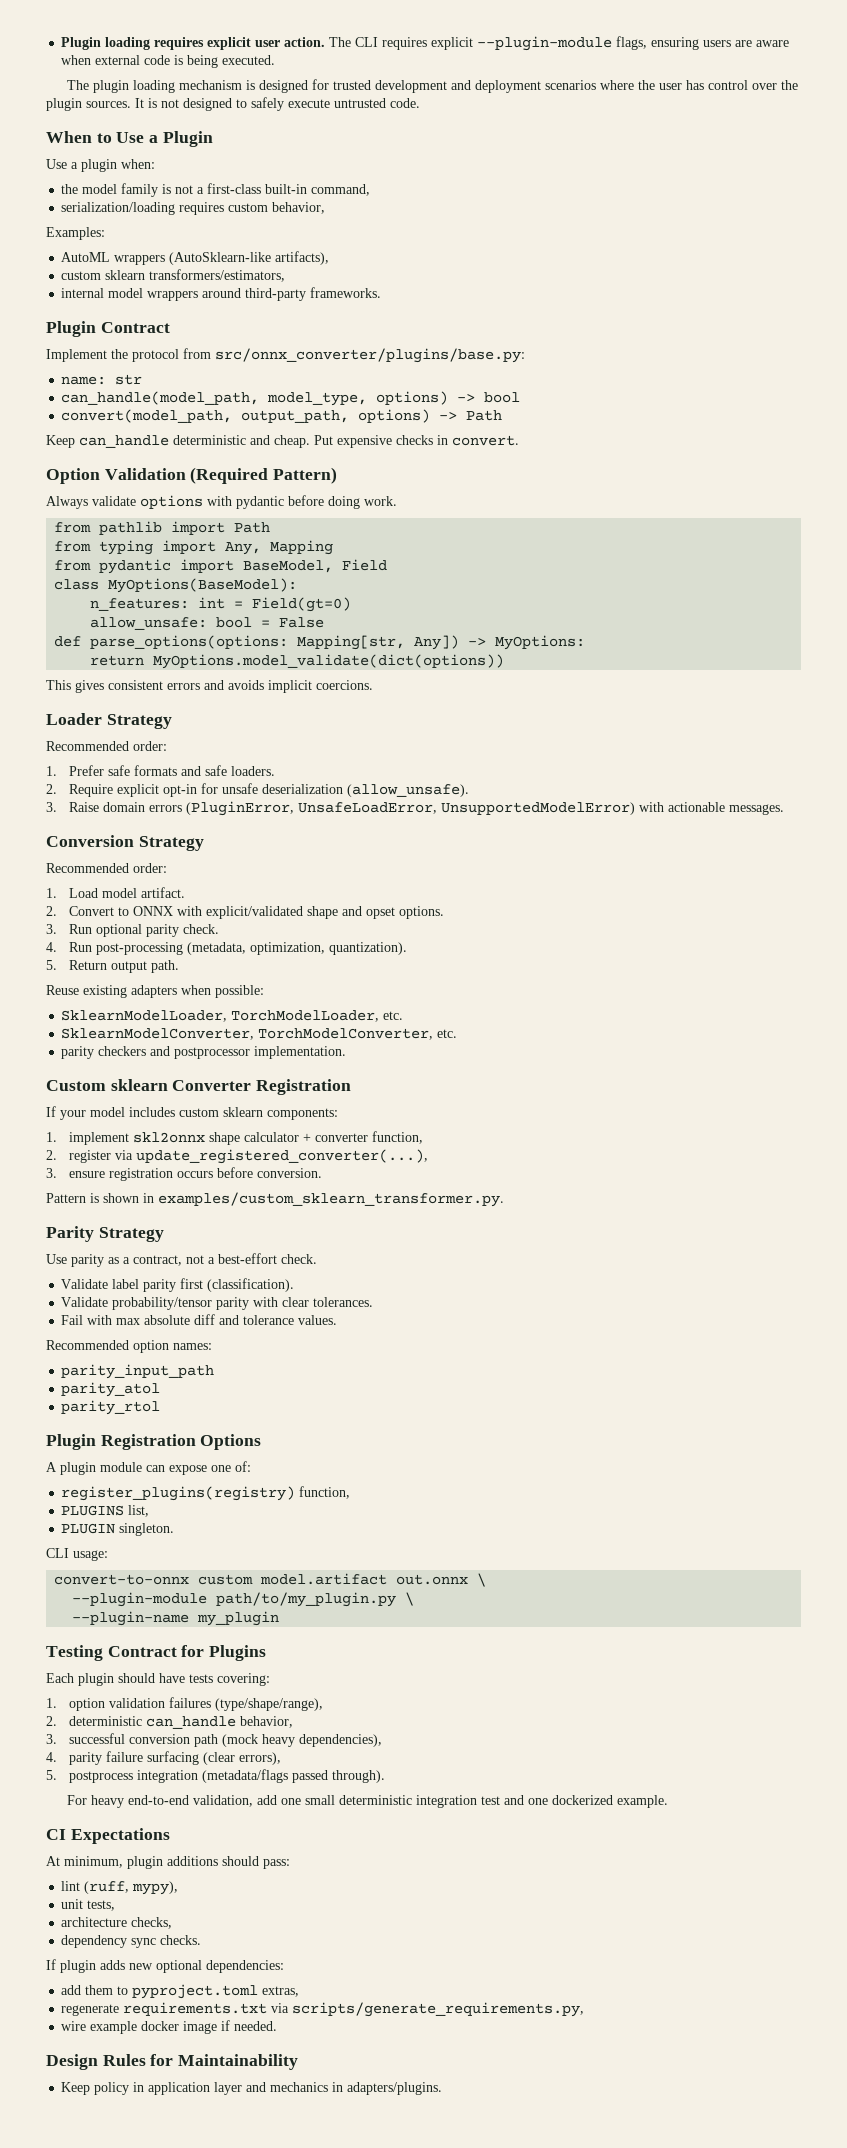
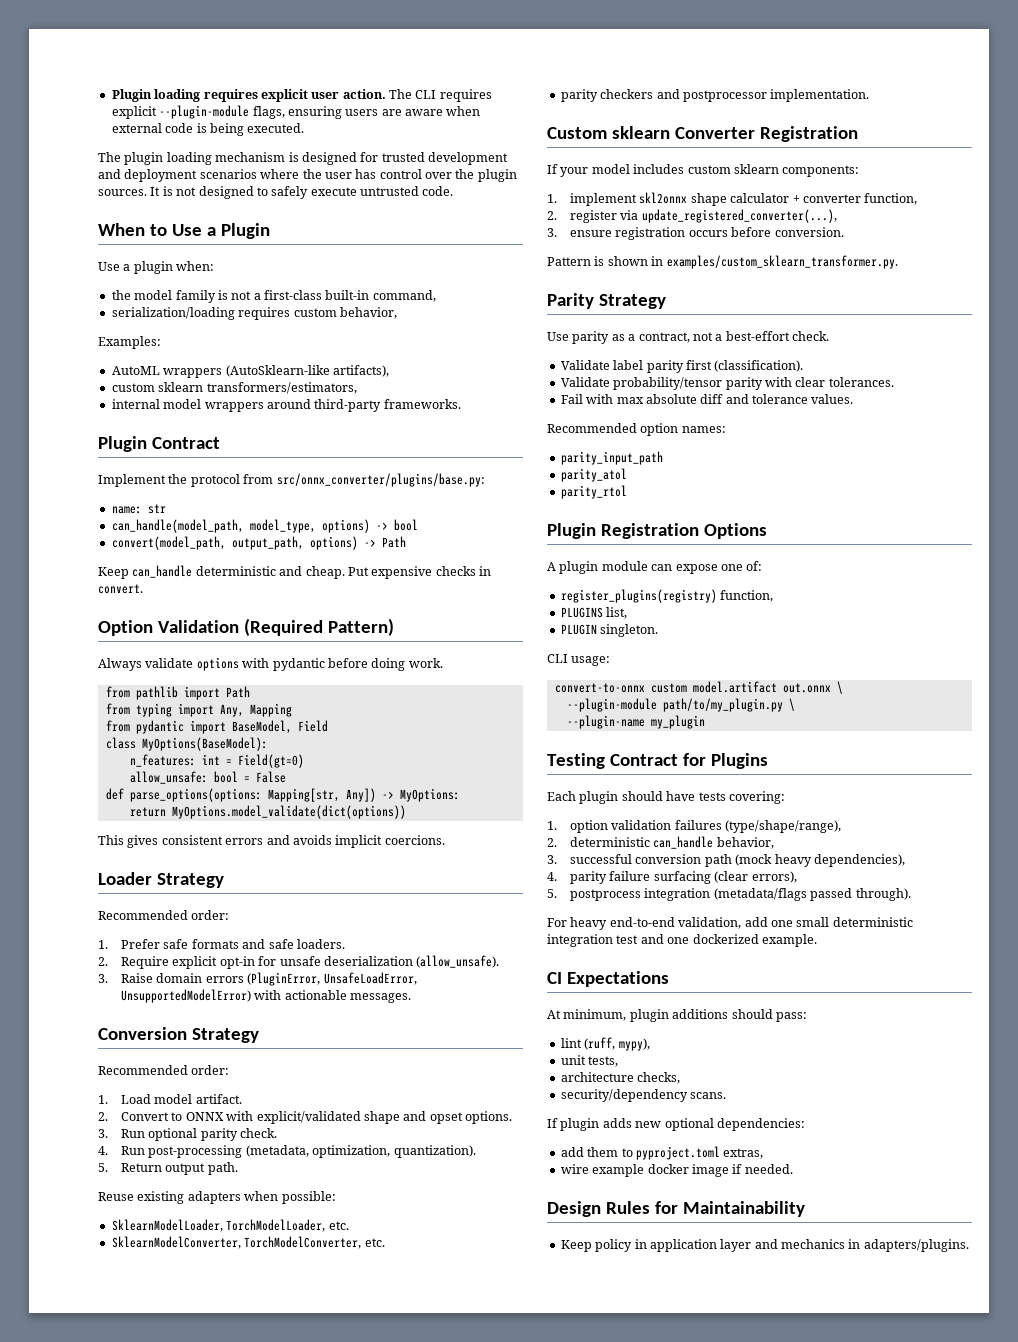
[61,1935,202,1948] dependency sync checks. -> [560,1089,727,1102] security/dependency scans.
[61,2002,585,2017] // regenerate requirements.txt via scripts/generate_requirements.py, -> (764, 1153) none

